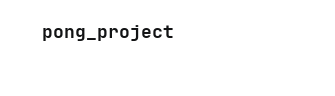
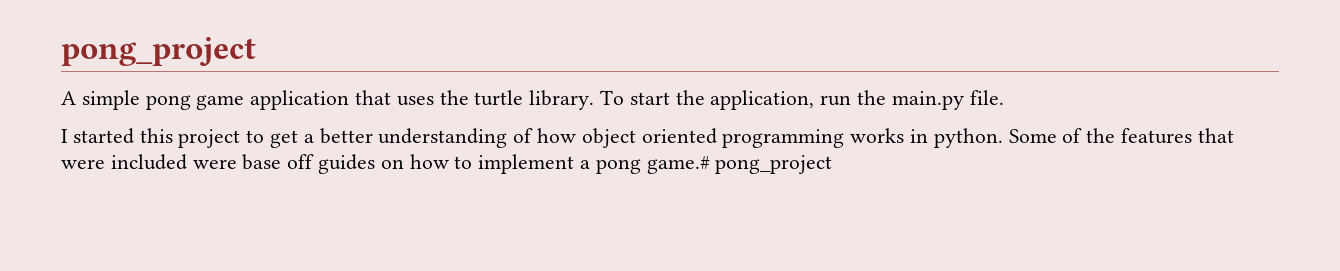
[42,25,174,41] pong_project -> [61,37,256,66] [61,90,1004,110] [61,128,1234,148] [61,154,833,174] pong_project // A simple pong game application that uses the turtle library. To start the application, run the main.py file. // I started this project to get a better understanding of how object oriented programming works in python. Some of the features that were included were base off guides on how to implement a pong game.# pong_project

